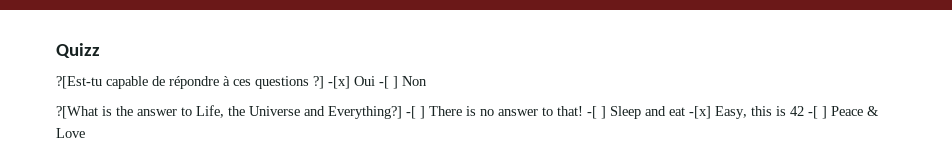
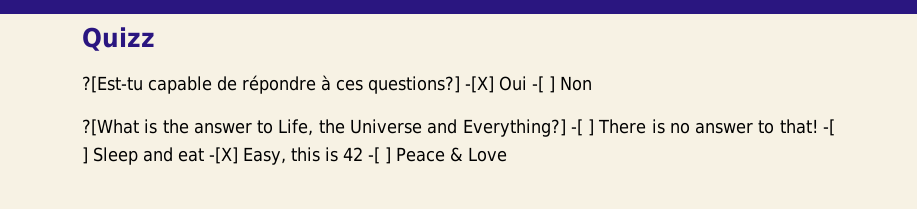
[255,76,350,89] questions ?] -[x] -> [368,76,494,94] questions?] -[X]
[689,106,711,119] -[x] -> [209,147,238,164] -[X]

